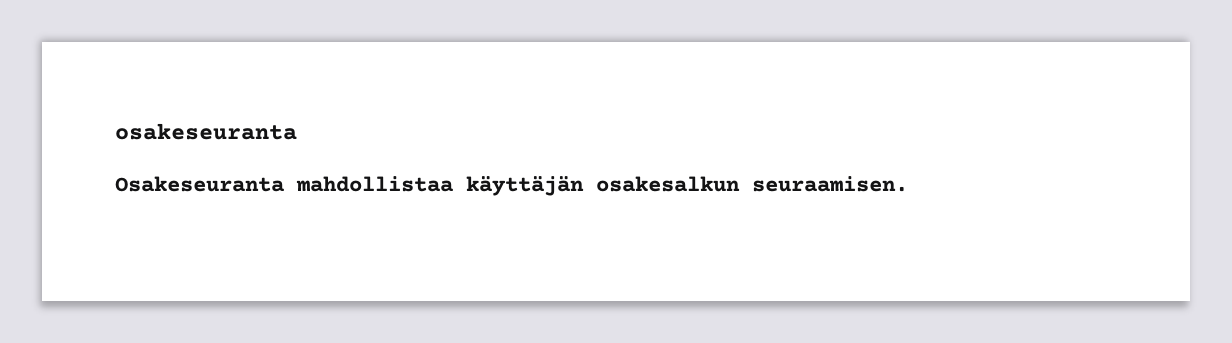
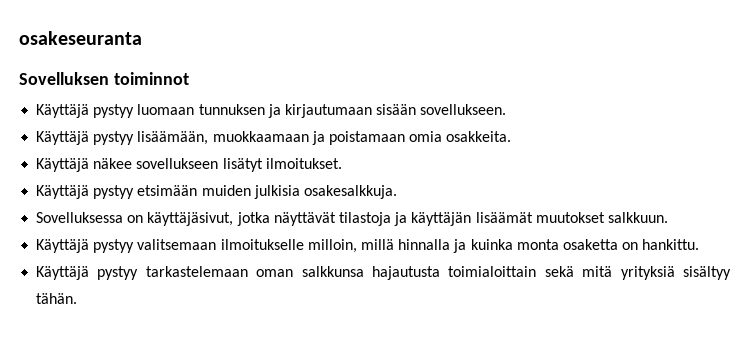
[115,176,908,196] Osakeseuranta mahdollistaa käyttäjän osakesalkun seuraamisen. -> [19,72,189,85] [36,104,507,118] [36,131,512,145] [36,158,342,172] [36,185,397,199] [36,212,668,226] [36,239,700,253] [36,266,731,280] [36,293,78,304] Sovelluksen toiminnot // Käyttäjä pystyy luomaan tunnuksen ja kirjautumaan sisään sovellukseen. // Käyttäjä pystyy lisäämään, muokkaamaan ja poistamaan omia osakkeita. // Käyttäjä näkee sovellukseen lisätyt ilmoitukset. // Käyttäjä pystyy etsimään muiden julkisia osakesalkkuja. // Sovelluksessa on käyttäjäsivut, jotka näyttävät tilastoja ja käyttäjän lisäämät muutokset salkkuun. // Käyttäjä pystyy valitsemaan ilmoitukselle milloin, millä hinnalla ja kuinka monta osaketta on hankittu. // Käyttäjä pystyy tarkastelemaan oman salkkunsa hajautusta toimialoittain sekä mitä yrityksiä sisältyy tähän.

